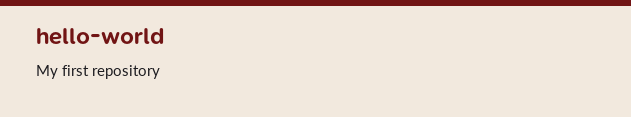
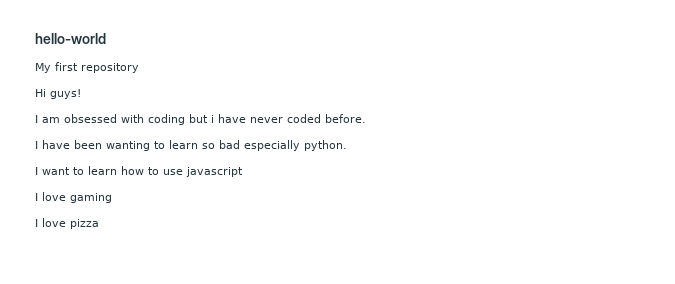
(160, 72) none -> [35,89,81,99] [35,114,366,125] [35,140,347,151] [35,166,243,177] [35,192,112,203] [35,218,99,229] // Hi guys! // I am obsessed with coding but i have never coded before. // I have been wanting to learn so bad especially python. // I want to learn how to use javascript // I love gaming // I love pizza

